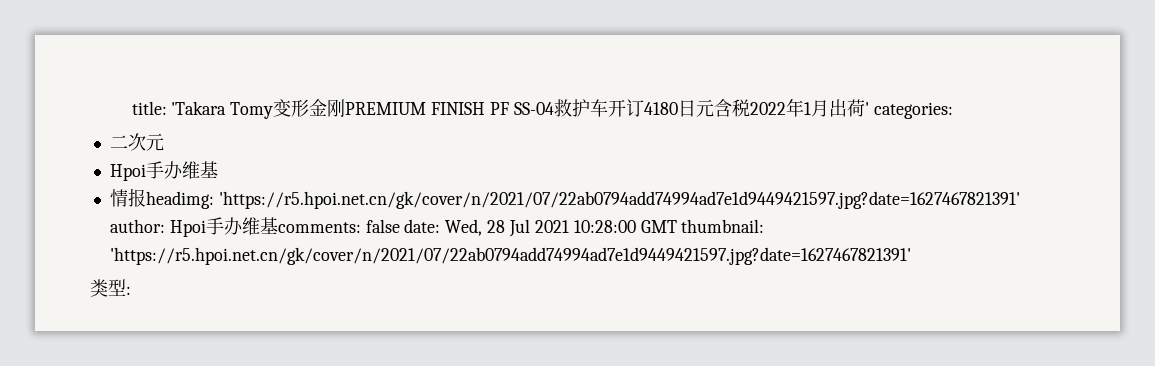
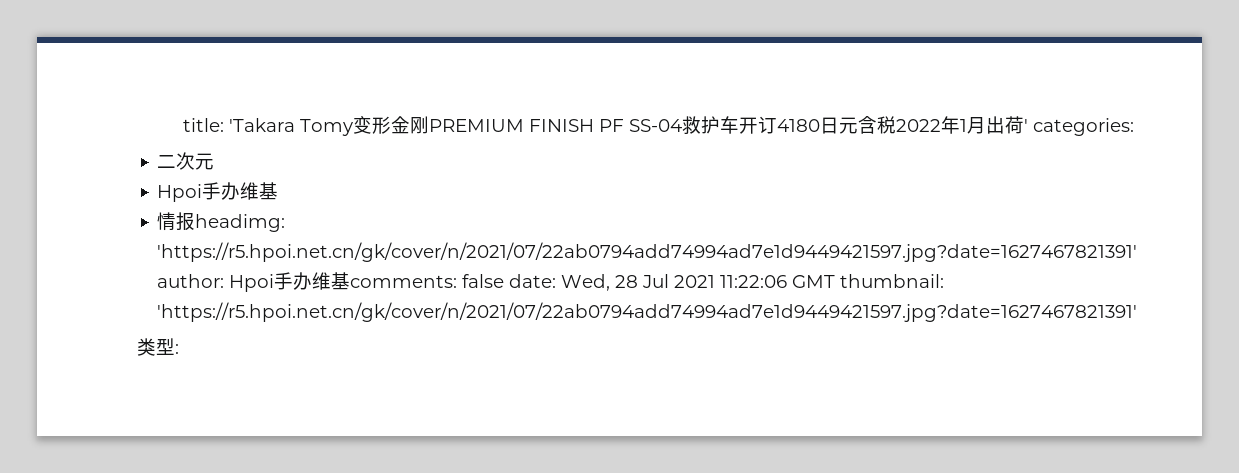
[573,220,636,233] 10:28:00 -> [720,275,788,288] 11:22:06

